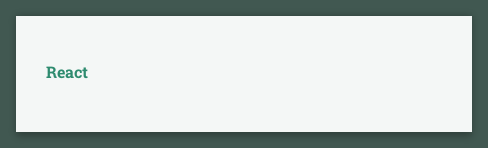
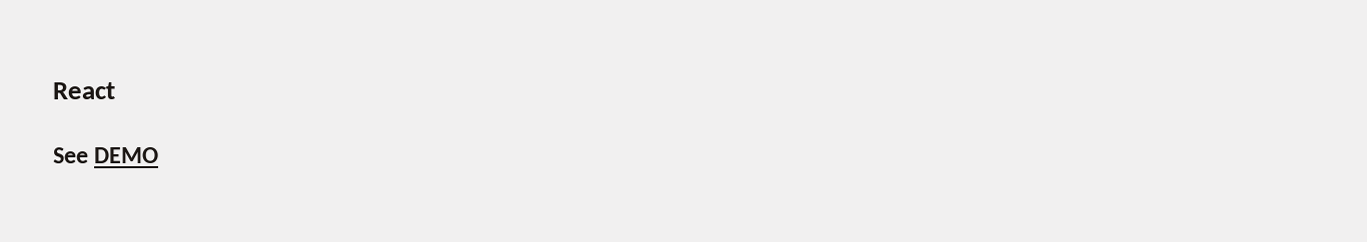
(88, 72) none -> [53,147,160,164] // See DEMO

